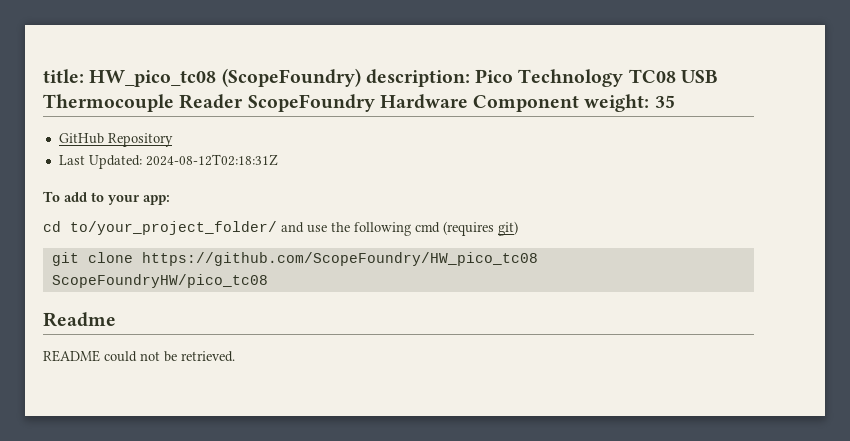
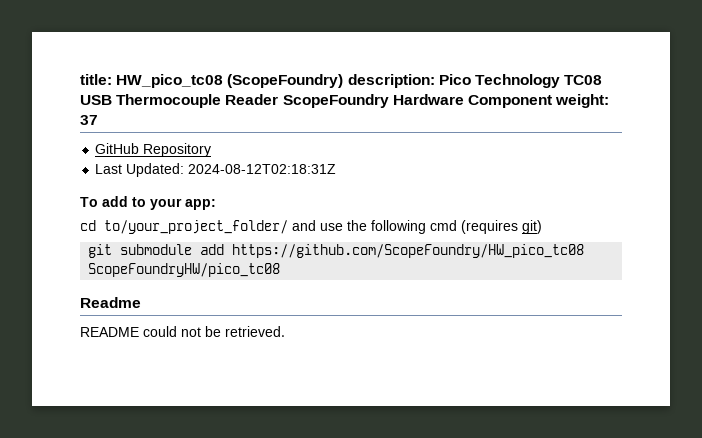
[654,95,675,108] 35 -> [80,115,98,125] 37
[87,252,133,263] clone -> [120,244,225,255] submodule add

